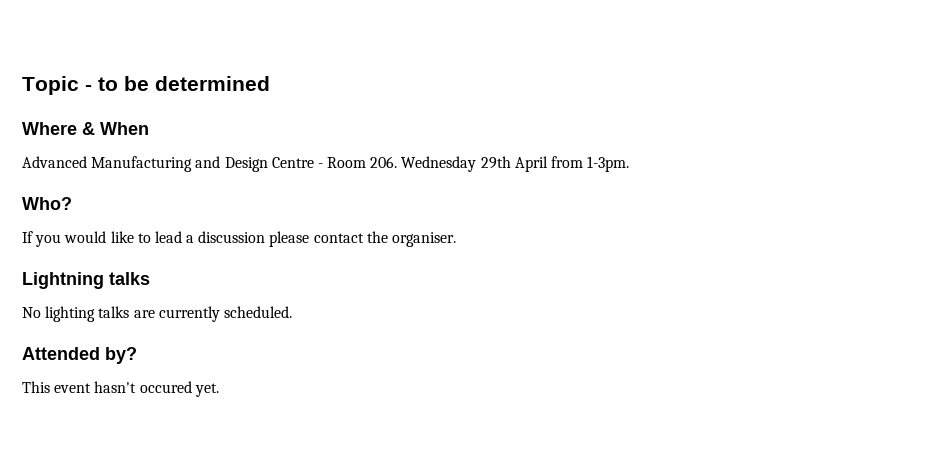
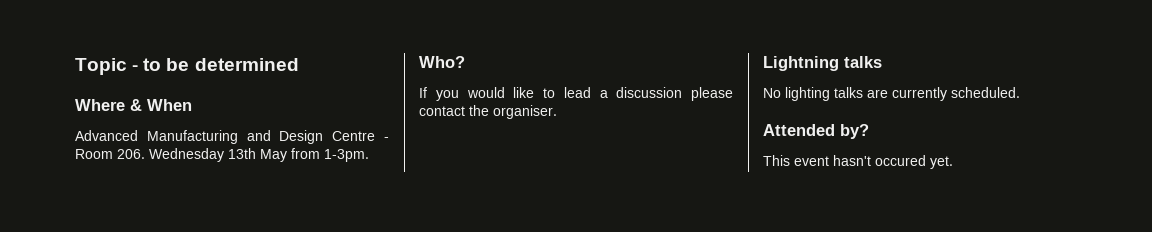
[480,156,548,172] 29th April -> [228,148,287,162] 13th May

